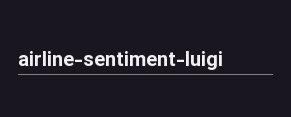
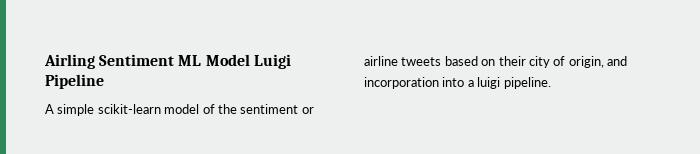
[18,51,223,70] airline-sentiment-luigi -> [44,54,291,69] [45,74,104,89] [45,104,314,116] [364,56,627,68] [364,77,551,89] Airling Sentiment ML Model Luigi Pipeline // A simple scikit-learn model of the sentiment or airline tweets based on their city of origin, and incorporation into a luigi pipeline.

